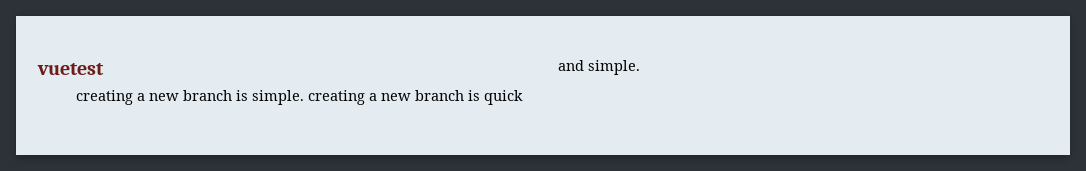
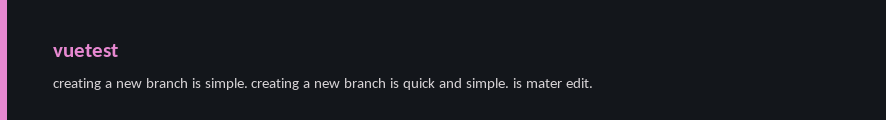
(640, 67) none -> [512,78,593,88] is mater edit.

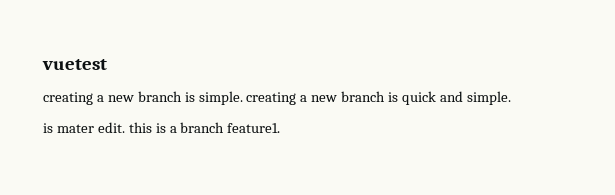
(509, 84) none -> (511, 98) //
(593, 83) none -> [128,122,281,133] this is a branch feature1.

